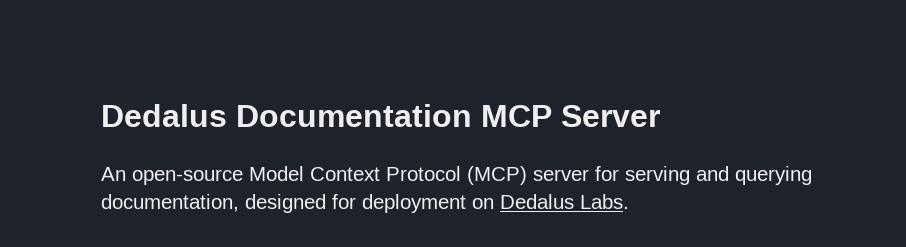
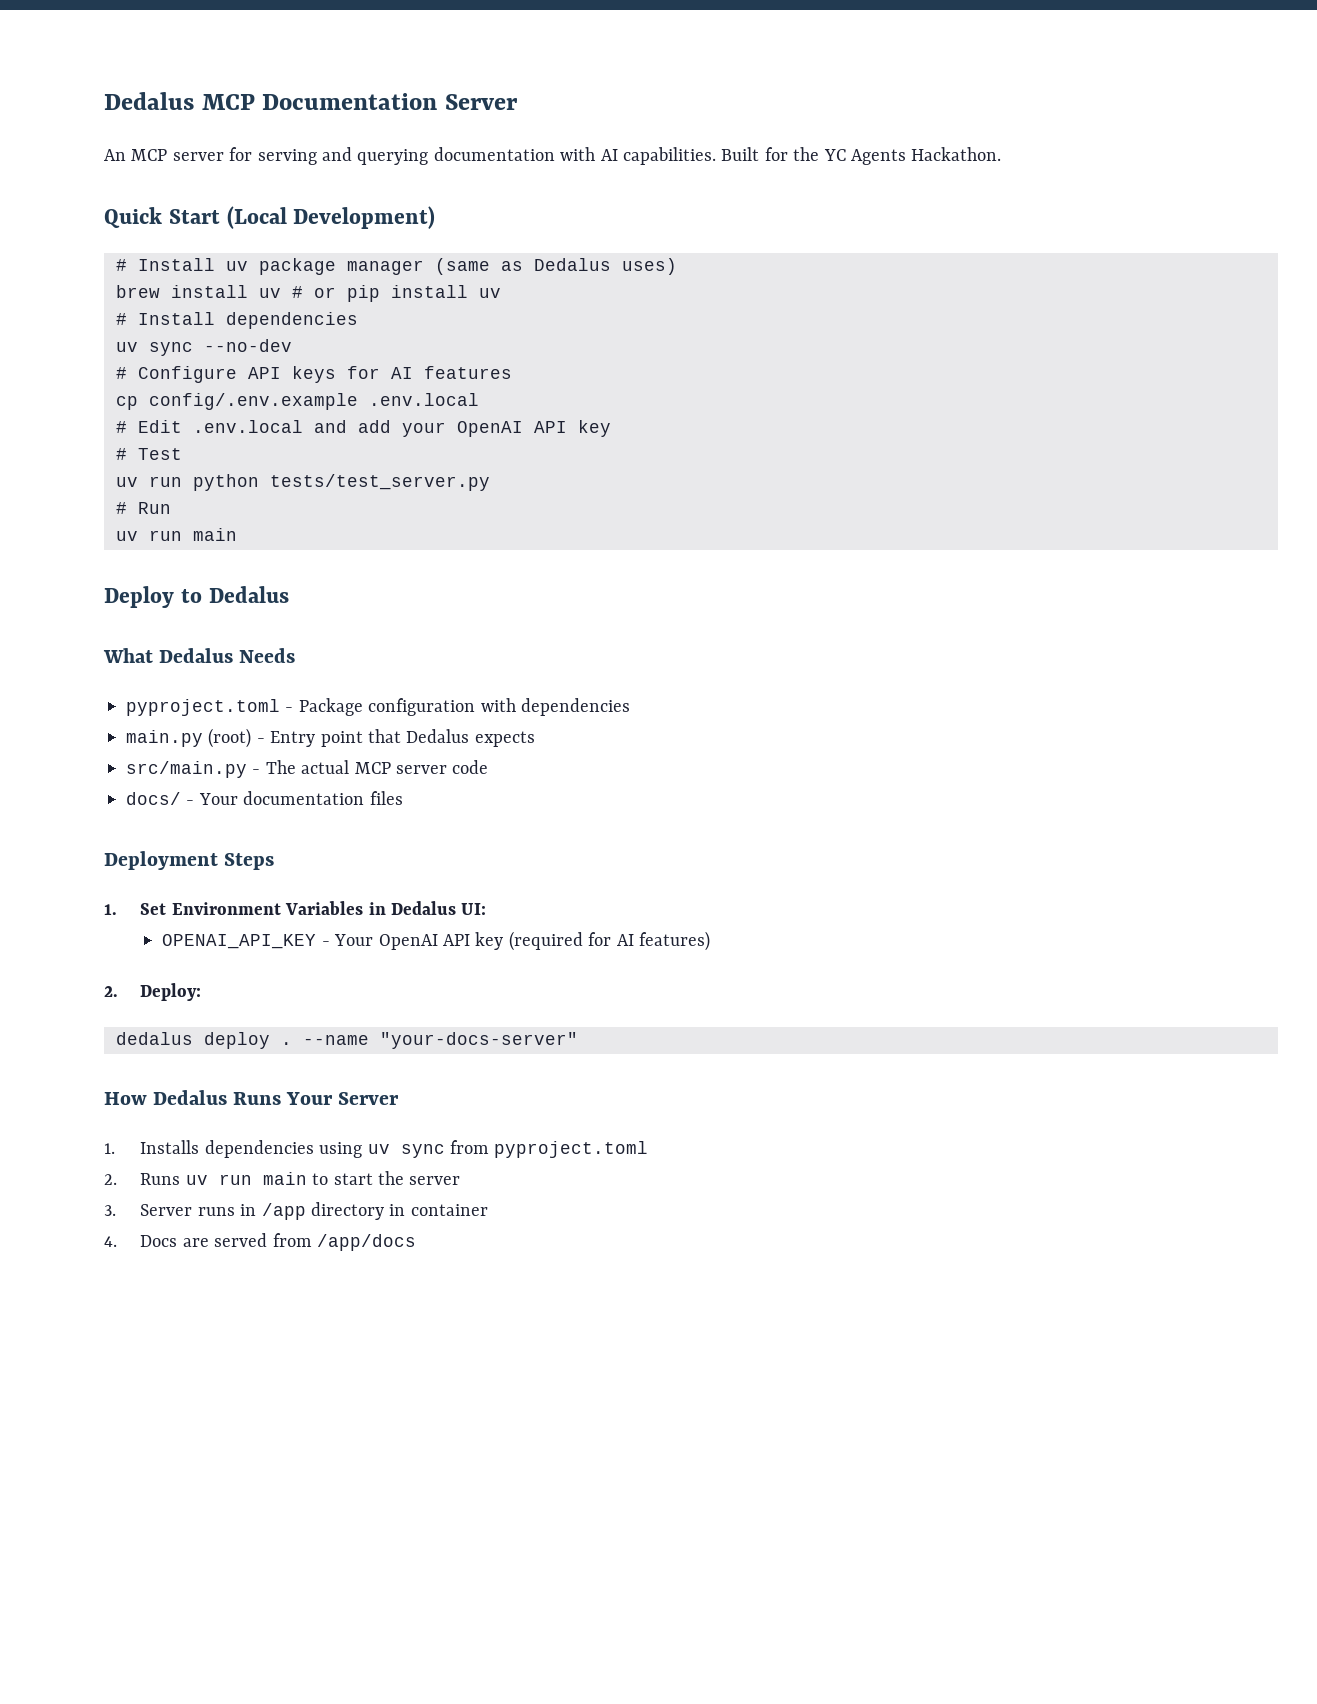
[101,104,552,127] Dedalus Documentation MCP -> [104,92,438,110] Dedalus MCP Documentation
[132,166,527,185] open-source Model Context Protocol (MCP) -> [131,149,168,161] MCP
[101,194,629,213] documentation, designed for deployment on Dedalus Labs. -> [433,147,1002,165] [104,206,436,229] [116,258,677,275] [116,285,501,302] [116,312,358,329] [116,339,292,356] [116,366,512,383] [116,393,479,410] [116,420,611,437] [116,448,182,460] [116,474,490,491] [116,502,171,514] [116,528,237,541] [104,586,289,608] [103,648,296,663] [126,698,630,716] [126,728,535,748] [126,760,489,778] [126,791,403,805] [104,851,275,870] [104,901,487,915] [162,931,711,951] [104,983,202,1001] [116,1032,578,1049] [104,1090,400,1105] [104,1140,649,1158] [104,1171,461,1185] [104,1202,488,1220] [104,1233,417,1251] documentation with AI capabilities. Built for the YC Agents Hackathon. // Quick Start (Local Development) // # Install uv package manager (same as Dedalus uses) // brew install uv # or pip install uv // # Install dependencies // uv sync --no-dev // # Configure API keys for AI features // cp config/.env.example .env.local // # Edit .env.local and add your OpenAI API key // # Test // uv run python tests/test_server.py // # Run // uv run main // Deploy to Dedalus // What Dedalus Needs // pyproject.toml - Package configuration with dependencies // main.py (root) - Entry point that Dedalus expects // src/main.py - The actual MCP server code // docs/ - Your documentation files // Deployment Steps // 1. Set Environment Variables in Dedalus UI: // OPENAI_API_KEY - Your OpenAI API key (required for AI features) // 2. Deploy: // dedalus deploy . --name "your-docs-server" // How Dedalus Runs Your Server // 1. Installs dependencies using uv sync from pyproject.toml // 2. Runs uv run main to start the server // 3. Server runs in /app directory in container // 4. Docs are served from /app/docs

